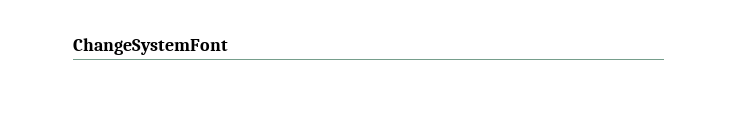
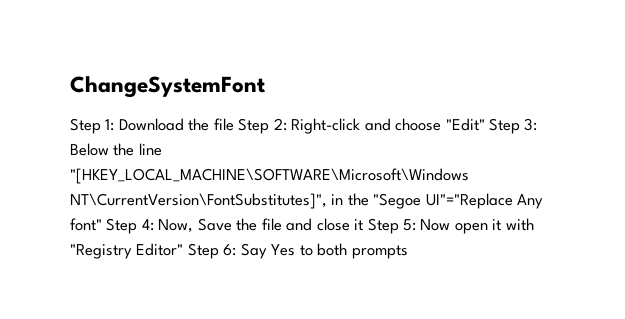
(228, 46) none -> [70,118,538,134] [70,143,162,156] [70,168,469,184] [70,193,544,209] [70,218,534,234] [70,243,408,259] // Step 1: Download the file Step 2: Right-click and choose "Edit" Step 3: Below the line "[HKEY_LOCAL_MACHINE\SOFTWARE\Microsoft\Windows NT\CurrentVersion\FontSubstitutes]", in the "Segoe UI"="Replace Any font" Step 4: Now, Save the file and close it Step 5: Now open it with "Registry Editor" Step 6: Say Yes to both prompts

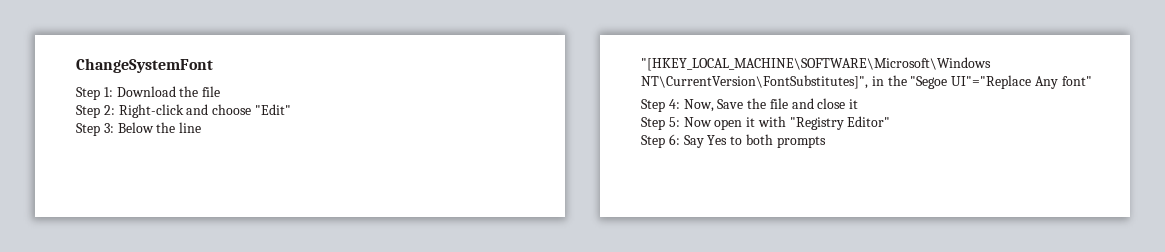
(234, 124) none -> (221, 91) //
(485, 124) none -> (291, 109) //
(102, 224) none -> (1092, 81) //
(364, 225) none -> (859, 104) //
(184, 249) none -> (891, 121) //

